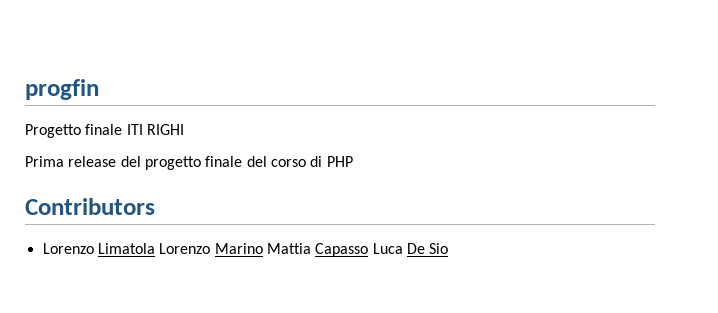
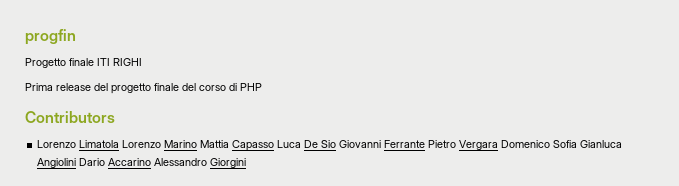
(449, 248) none -> [339,140,623,150] [37,158,247,168] Giovanni Ferrante Pietro Vergara Domenico Sofia Gianluca Angiolini Dario Accarino Alessandro Giorgini

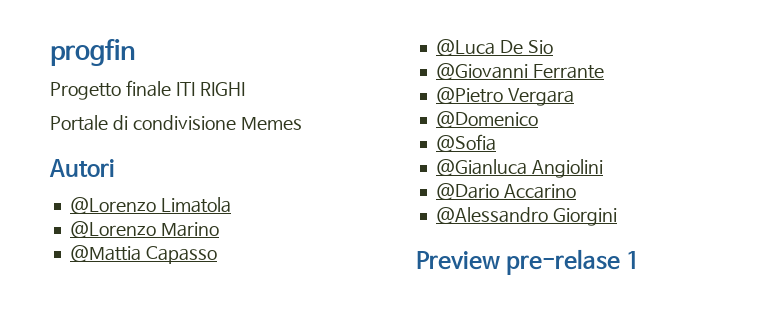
[25,83,262,94] [25,111,115,123] [37,140,77,148] Prima release del progetto finale del corso di PHP // Contributors // Lorenzo -> [50,115,302,131] [49,159,115,177] [69,197,156,214] Portale di condivisione Memes // Autori // @Lorenzo
[122,140,162,148] Lorenzo -> [69,221,156,238] // @Lorenzo
[200,140,230,148] Mattia -> [69,245,141,262] // @Mattia
[277,140,302,148] Luca -> [435,39,495,56] // @Luca
[339,140,382,148] Giovanni -> [435,63,528,80] // @Giovanni
[428,140,457,148] Pietro -> [435,87,503,104] // @Pietro
[501,140,623,148] Domenico Sofia Gianluca -> [435,111,538,128] [435,134,496,152] [435,159,527,176] // @Domenico // @Sofia // @Gianluca
[79,158,106,166] Dario -> [435,183,499,200] // @Dario
[154,158,208,166] Alessandro -> [435,207,548,224] // @Alessandro
(247, 163) none -> [416,249,640,275] // Preview pre-relase 1

